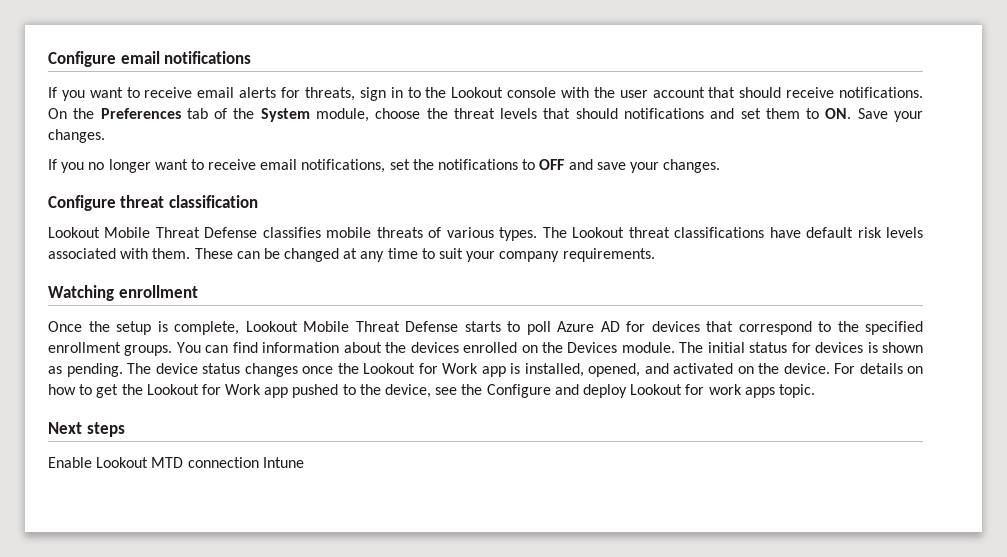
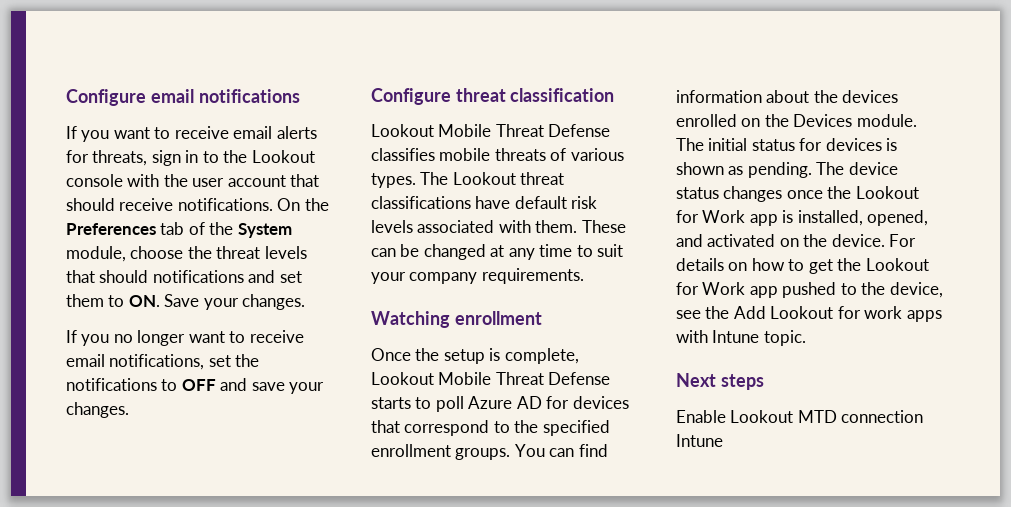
[486,384,627,398] Configure and deploy -> [733,306,766,319] Add
(775, 392) none -> [676,330,760,343] with Intune

